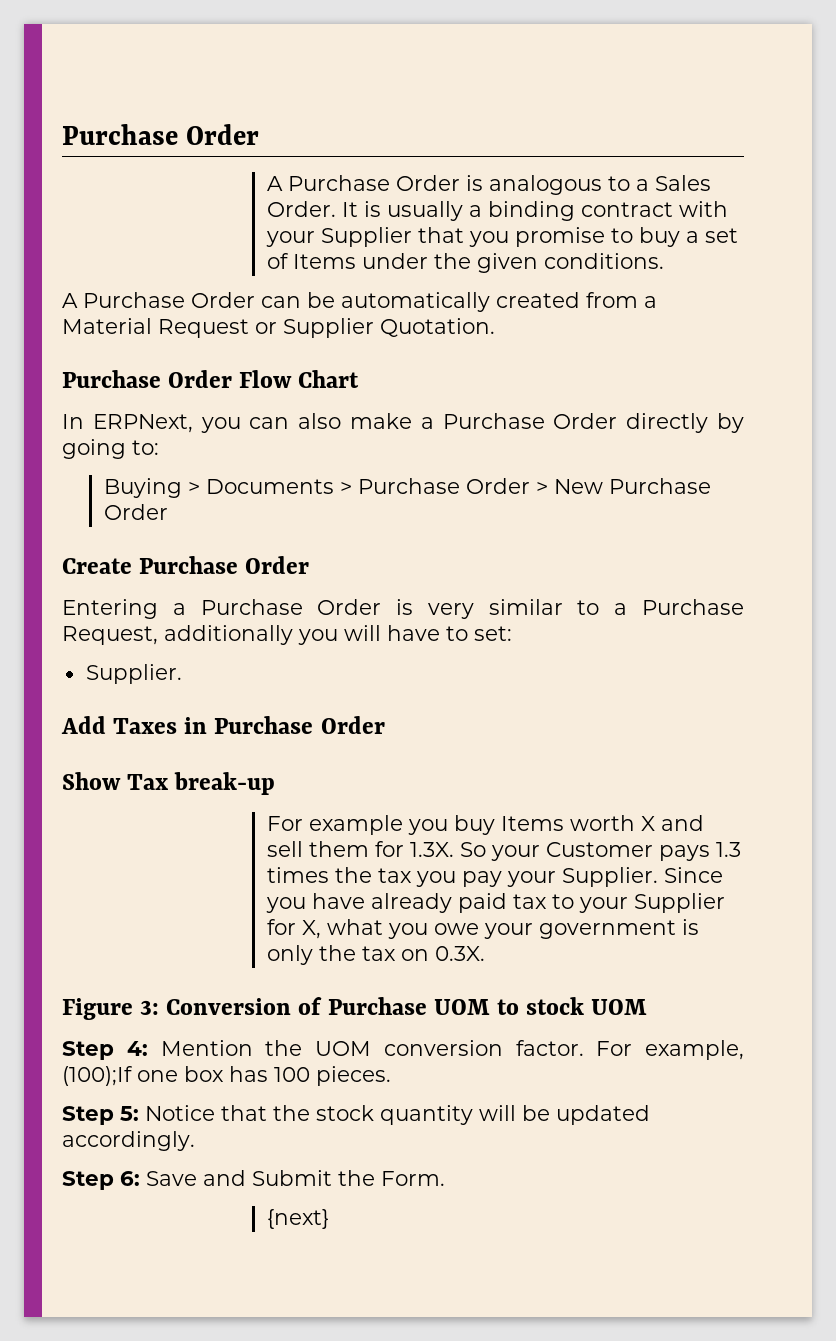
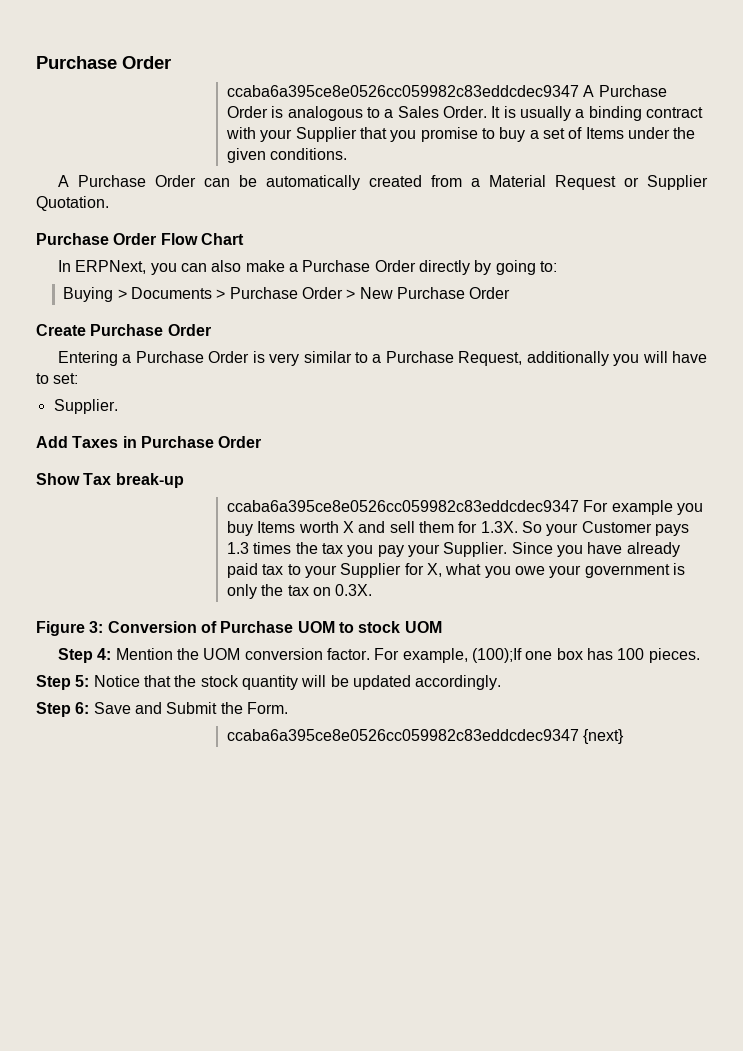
[62,124,260,145] Purchase Order // -> [36,56,171,69] [227,85,580,97] Purchase Order // ccaba6a395ce8e0526cc059982c83eddcdec9347
(276, 783) none -> [227,500,580,512] ccaba6a395ce8e0526cc059982c83eddcdec9347
(445, 1178) none -> [227,729,580,741] ccaba6a395ce8e0526cc059982c83eddcdec9347

